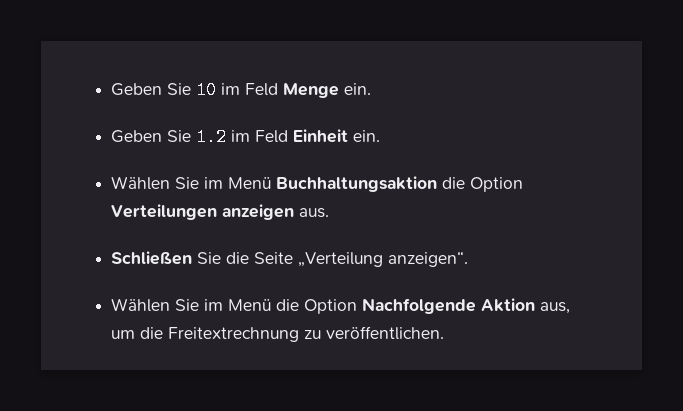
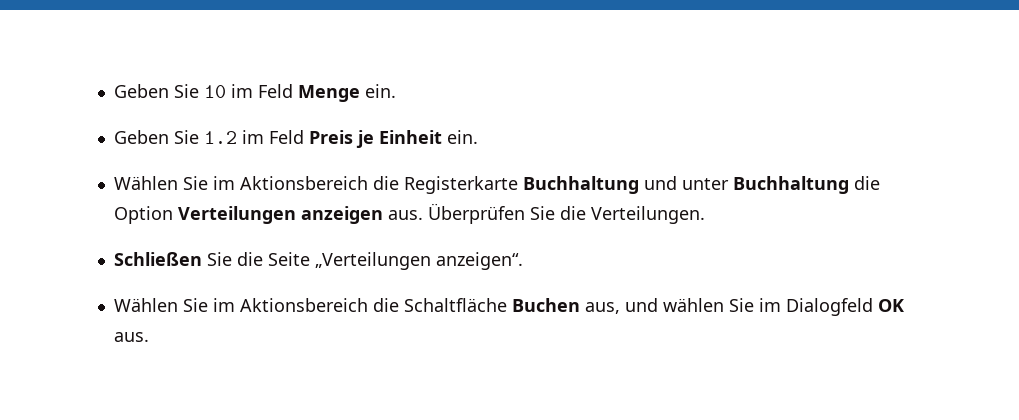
(289, 136) none -> [308,130,374,148] Preis je
[228,176,438,192] Menü Buchhaltungsaktion -> [239,176,849,194] Aktionsbereich die Registerkarte Buchhaltung und unter Buchhaltung
(330, 213) none -> [427,203,705,224] Überprüfen Sie die Verteilungen.
[298,252,384,267] „Verteilung -> [314,252,431,270] „Verteilungen
[228,298,571,314] [111,326,445,342] Menü die Option Nachfolgende Aktion aus, um die Freitextrechnung zu veröffentlichen. -> [239,298,904,316] [113,332,149,342] Aktionsbereich die Schaltfläche Buchen aus, und wählen Sie im Dialogfeld OK aus.

